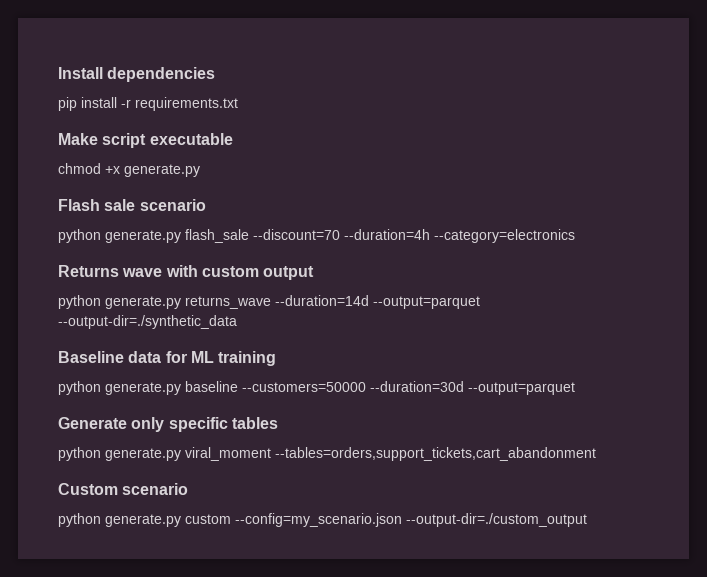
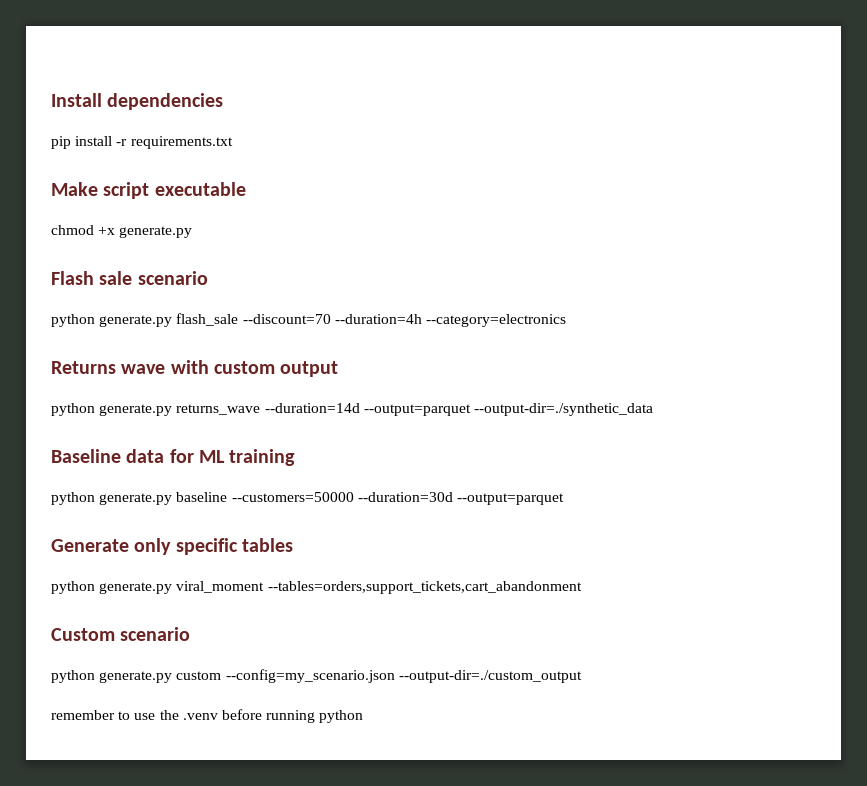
(587, 520) none -> [51,709,364,723] // remember to use the .venv before running python

